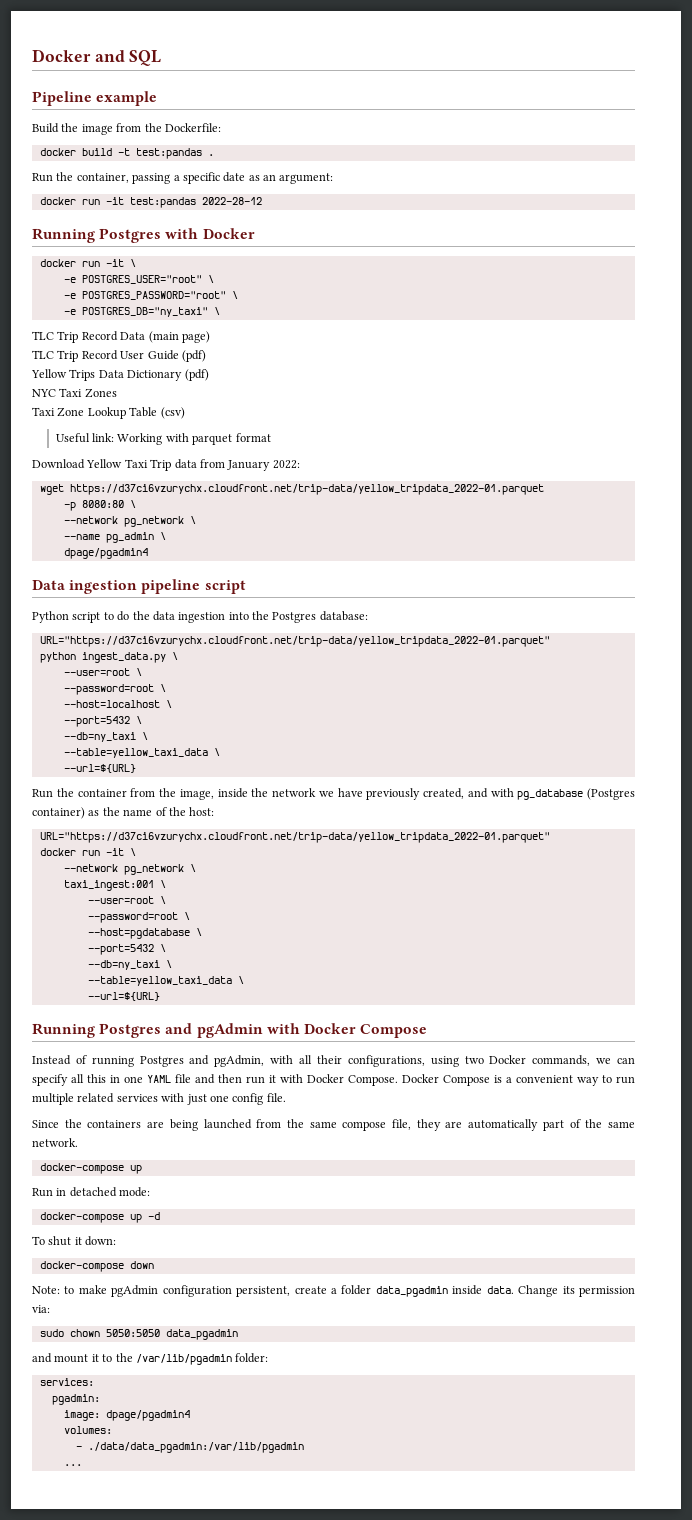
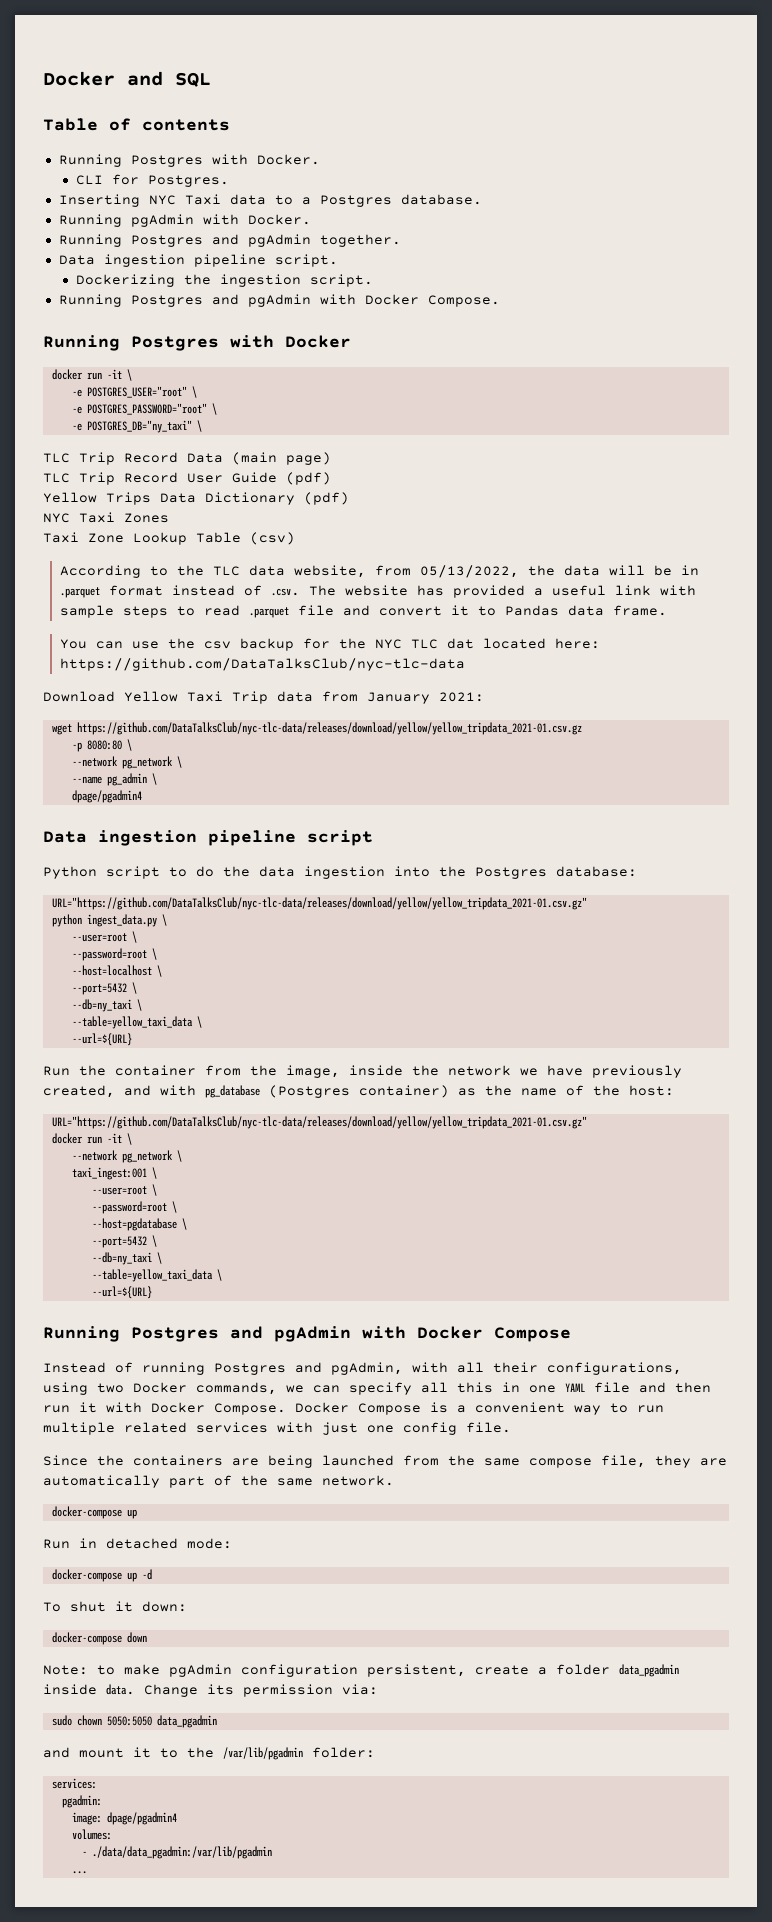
[32,91,158,106] [32,123,221,135] [39,148,214,159] [32,172,334,184] [39,197,262,208] Pipeline example // Build the image from the Dockerfile: // docker build -t test:pandas . // Run the container, passing a specific date as an argument: // docker run -it test:pandas 2022-28-12 -> [43,118,230,131] [58,154,320,167] [75,174,229,187] [58,194,482,207] [58,214,311,227] [58,234,401,247] [58,254,338,267] [75,274,373,287] [58,294,500,307] Table of contents // Running Postgres with Docker. // CLI for Postgres. // Inserting NYC Taxi data to a Postgres database. // Running pgAdmin with Docker. // Running Postgres and pgAdmin together. // Data ingestion pipeline script. // Dockerizing the ingestion script. // Running Postgres and pgAdmin with Docker Compose.
[55,433,271,445] Useful link: Working with parquet format -> [59,565,699,578] [59,585,696,598] [59,605,667,618] [59,638,600,651] [59,658,465,671] According to the TLC data website, from 05/13/2022, the data will be in .parquet format instead of .csv. The website has provided a useful link with sample steps to read .parquet file and convert it to Pandas data frame. // You can use the csv backup for the NYC TLC dat located here: https://github.com/DataTalksClub/nyc-tlc-data
[272,460,300,469] 2022: -> [439,692,484,702] 2021:
[69,484,544,495] https://d37ci6vzurychx.cloudfront.net/trip-data/yellow_tripdata_2022-01.parquet -> [76,722,582,735] https://github.com/DataTalksClub/nyc-tlc-data/releases/download/yellow/yellow_tripdata_2021-01.csv.gz
[39,636,550,647] URL="https://d37ci6vzurychx.cloudfront.net/trip-data/yellow_tripdata_2022-01.parquet" -> [51,897,587,910] URL="https://github.com/DataTalksClub/nyc-tlc-data/releases/download/yellow/yellow_tripdata_2021-01.csv.gz"
[39,832,550,843] URL="https://d37ci6vzurychx.cloudfront.net/trip-data/yellow_tripdata_2022-01.parquet" -> [51,1116,587,1129] URL="https://github.com/DataTalksClub/nyc-tlc-data/releases/download/yellow/yellow_tripdata_2021-01.csv.gz"

